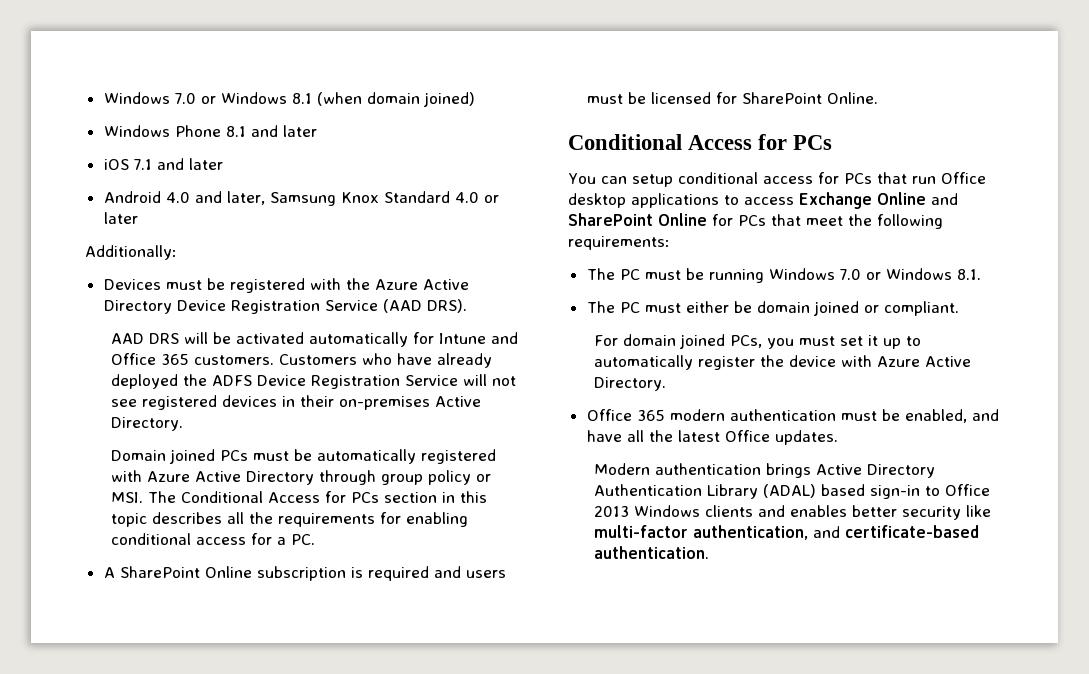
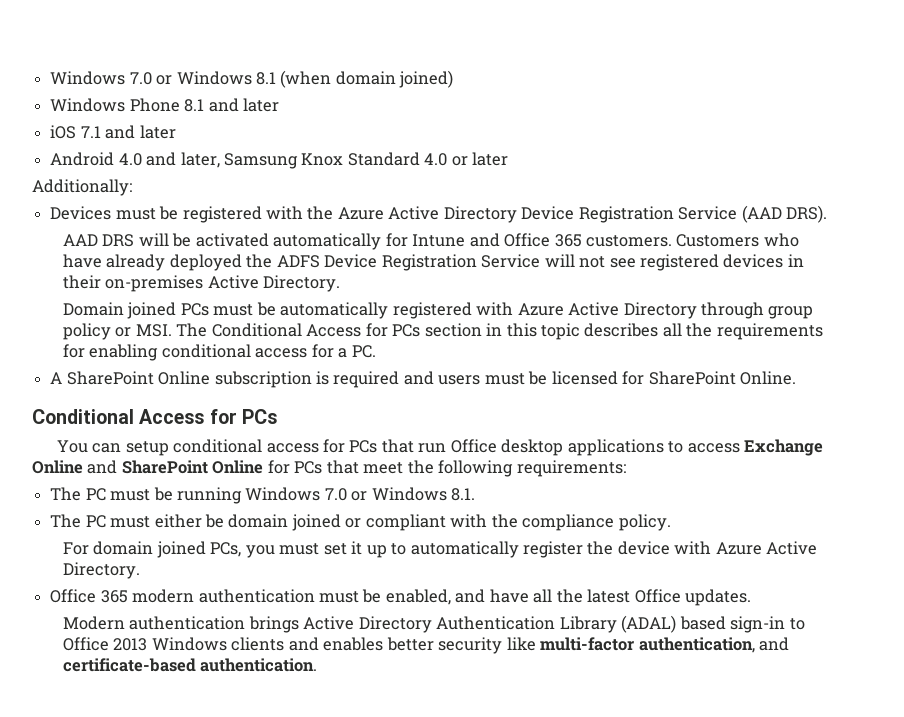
[883,301,959,316] compliant. -> [365,514,671,531] compliant with the compliance policy.

